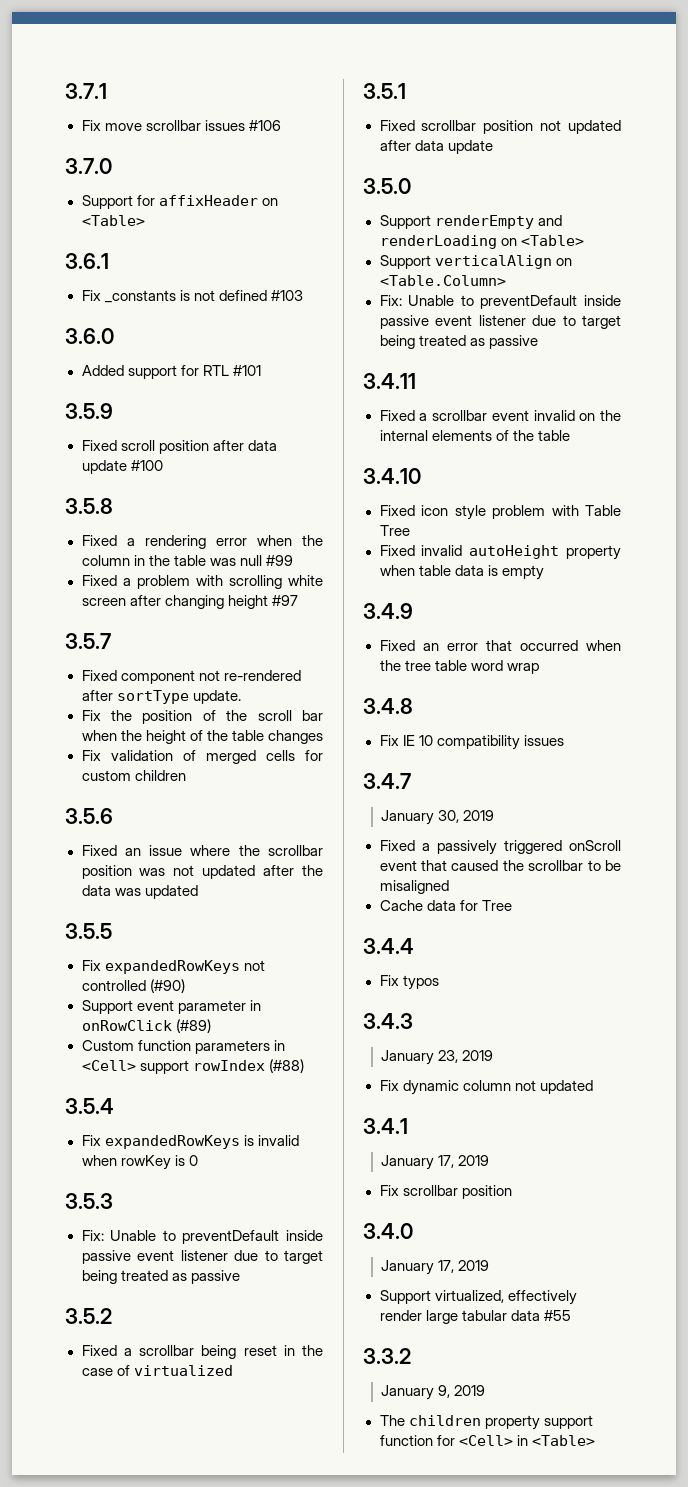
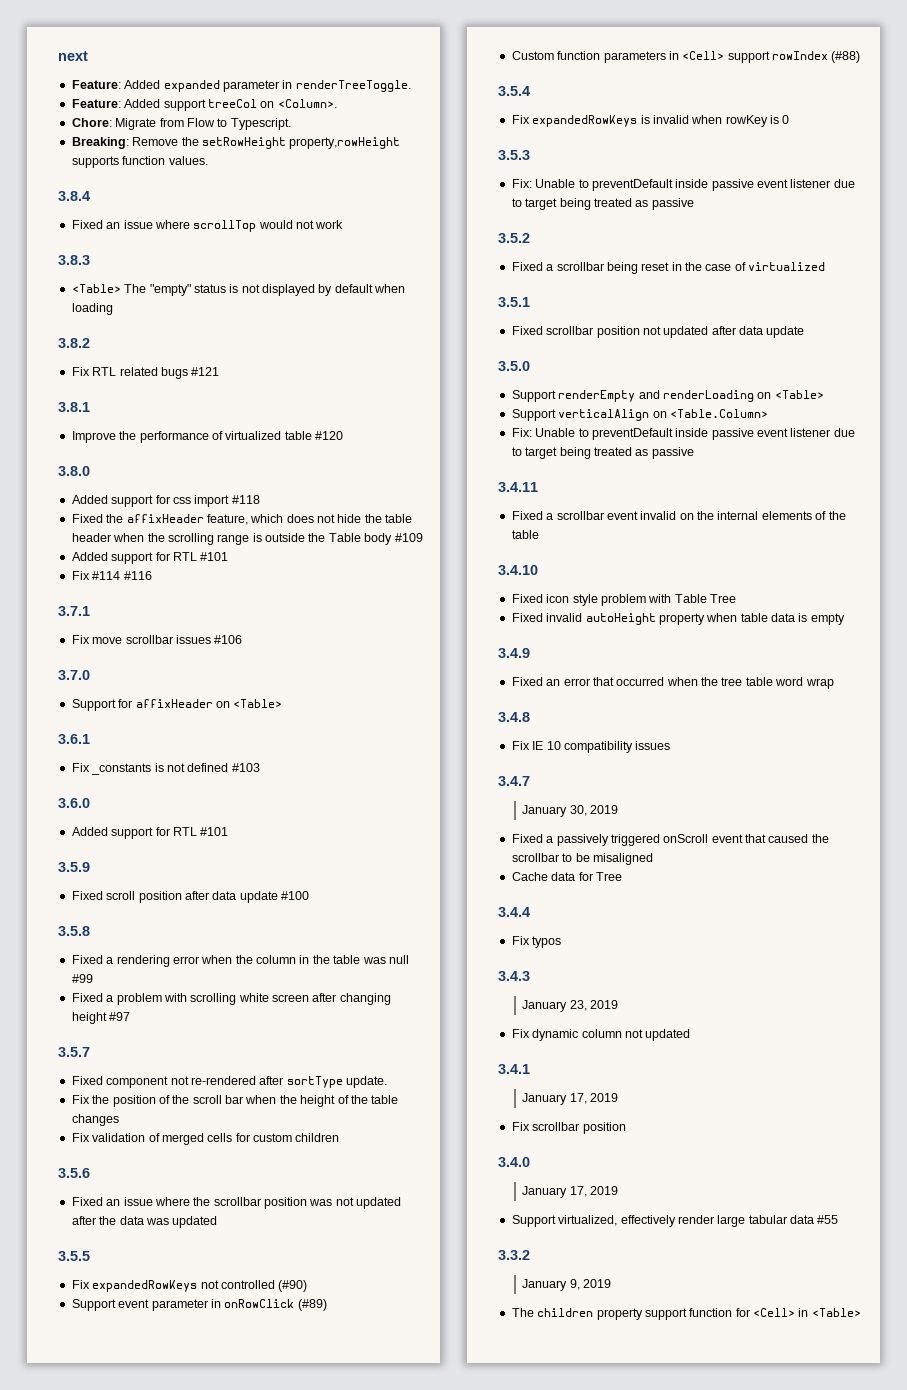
(65, 91) none -> [58,51,88,61] [71,80,411,92] [71,99,337,111] [71,118,291,130] [71,137,401,149] [71,156,208,168] [58,191,90,201] [71,220,344,232] [58,255,90,265] [71,284,406,296] [71,303,113,315] [58,338,90,348] [71,367,220,379] [58,402,90,412] [71,431,343,443] [58,466,90,476] [71,495,260,507] [71,514,413,525] [71,533,423,545] [71,552,229,564] [71,571,152,580] next // Feature: Added expanded parameter in renderTreeToggle. // Feature: Added support treeCol on <Column>. // Chore: Migrate from Flow to Typescript. // Breaking: Remove the setRowHeight property,rowHeight supports function values. // 3.8.4 // Fixed an issue where scrollTop would not work // 3.8.3 // <Table> The "empty" status is not displayed by default when loading // 3.8.2 // Fix RTL related bugs #121 // 3.8.1 // Improve the performance of virtualized table #120 // 3.8.0 // Added support for css import #118 // Fixed the affixHeader feature, which does not hide the table header when the scrolling range is outside the Table body #109 // Added support for RTL #101 // Fix #114 #116 //

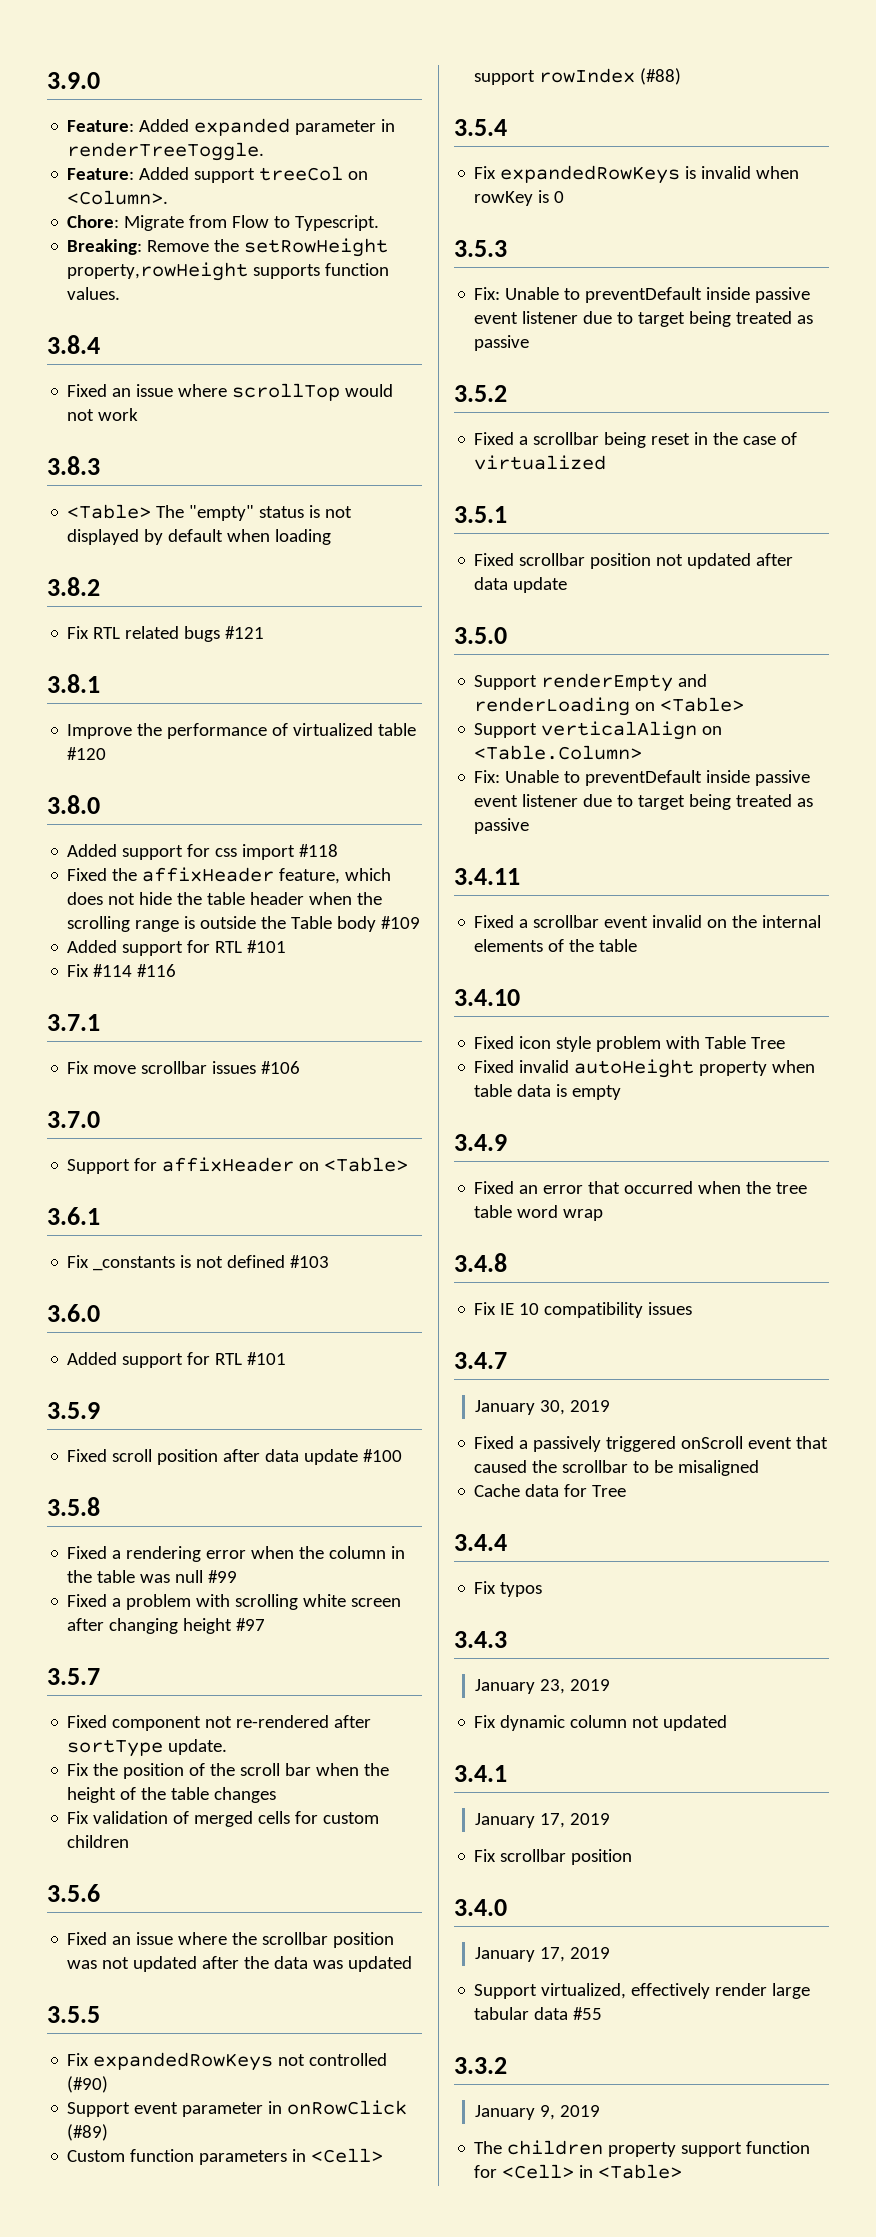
[58,51,88,61] next -> [47,72,100,89] 3.9.0

